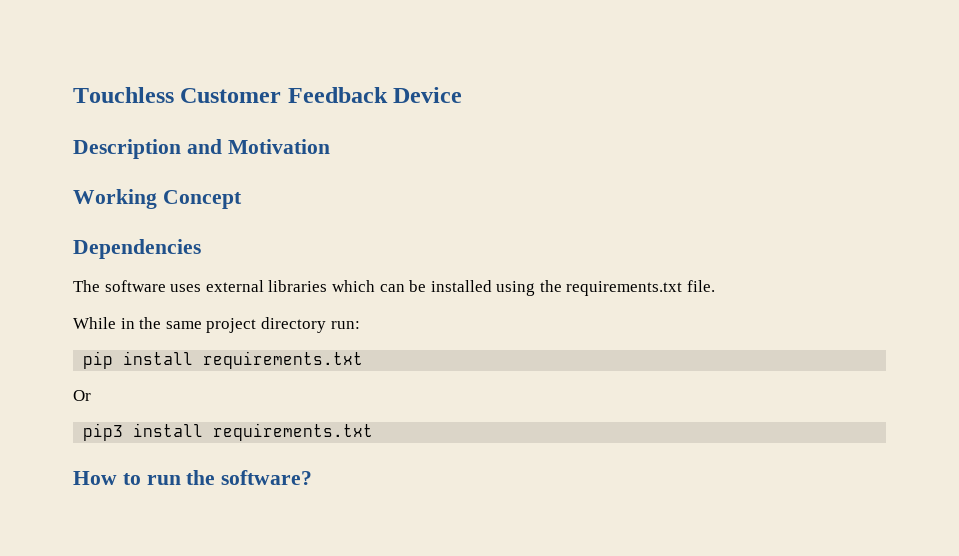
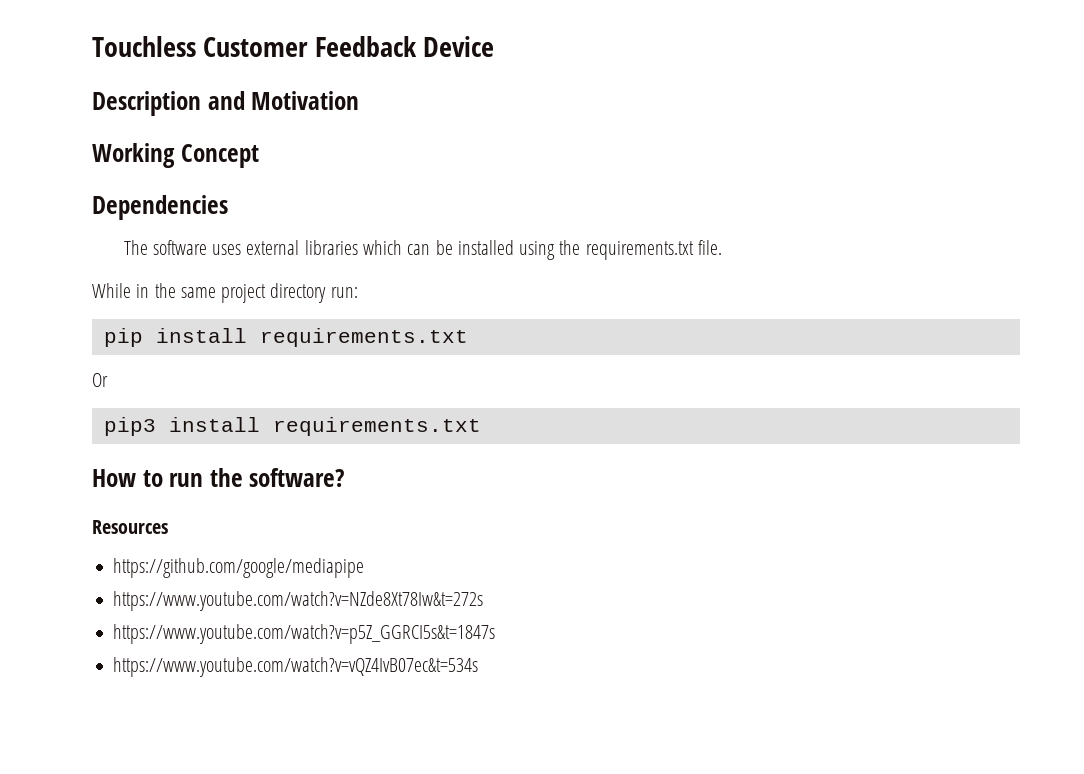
(313, 477) none -> [92,520,168,534] [113,558,365,578] [113,591,484,611] [113,624,496,644] [113,657,479,677] // Resources // https://github.com/google/mediapipe // https://www.youtube.com/watch?v=NZde8Xt78Iw&t=272s // https://www.youtube.com/watch?v=p5Z_GGRCI5s&t=1847s // https://www.youtube.com/watch?v=vQZ4IvB07ec&t=534s

